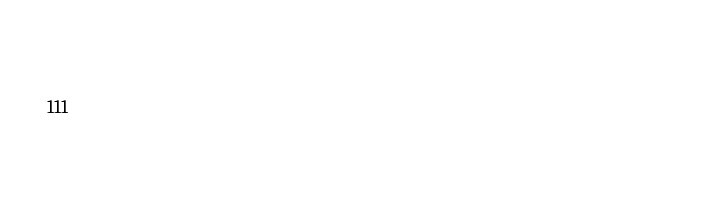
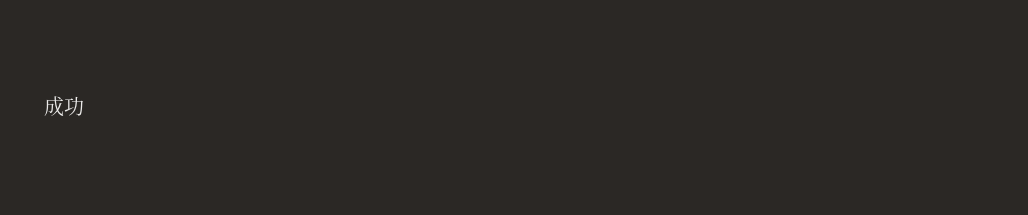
[47,100,69,113] 111 -> [44,96,84,117] 成功

